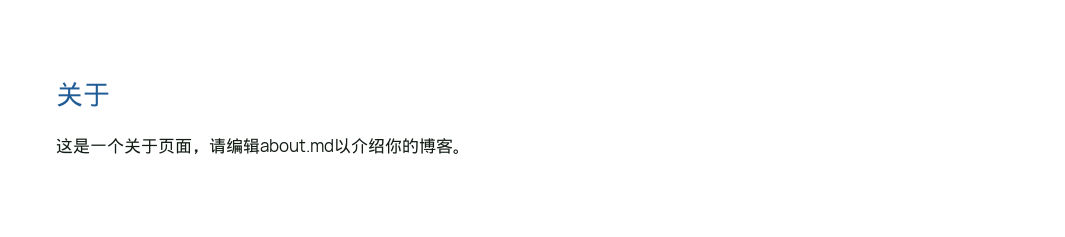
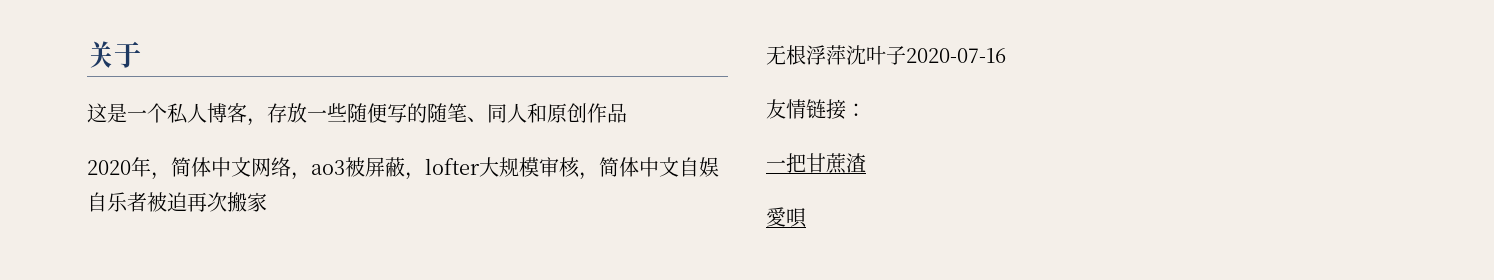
[124,138,470,155] 关于页面，请编辑about.md以介绍你的博客。 -> [167,103,627,126] [87,157,719,180] [87,192,267,212] [766,45,1006,65] [766,99,866,120] [766,153,866,174] [766,207,807,228] 私人博客，存放一些随便写的随笔、同人和原创作品 // 2020年，简体中文网络，ao3被屏蔽，lofter大规模审核，简体中文自娱自乐者被迫再次搬家 // 无根浮萍沈叶子2020-07-16 // 友情链接： // 一把甘蔗渣 // 愛唄

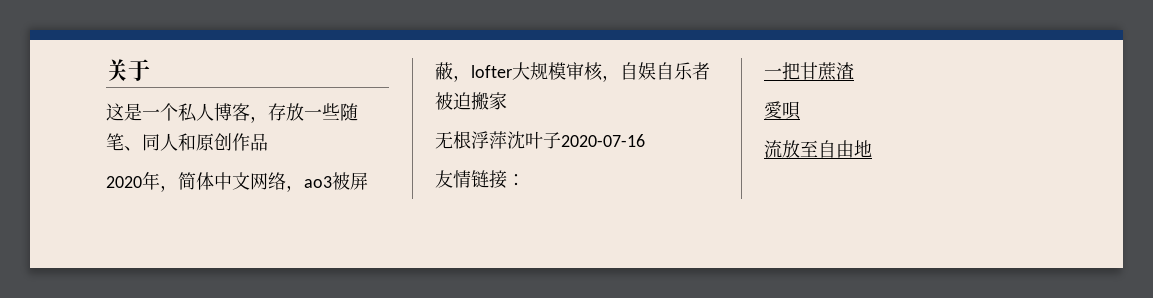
[367,103,447,123] 便写的随 -> (358, 112) none
[599,157,679,177] 简体中文 -> (620, 78) none
[187,192,227,212] 再次 -> (471, 101) none
(807, 218) none -> [764,140,872,158] // 流放至自由地

